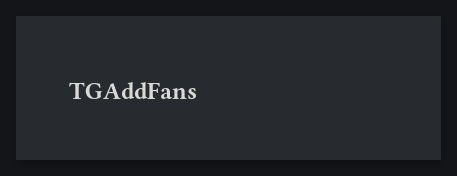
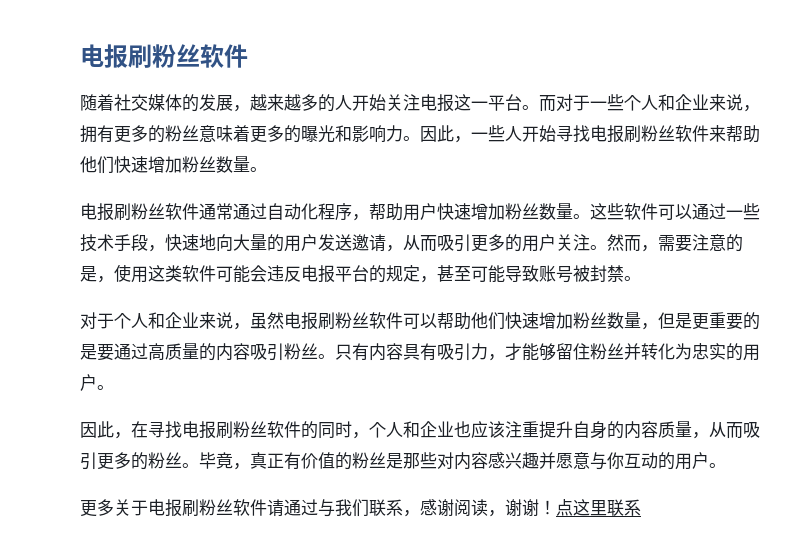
[69,82,197,99] TGAddFans -> [80,44,248,68] [80,94,760,112] [80,125,760,143] [80,156,267,174] [80,203,760,221] [80,234,743,252] [80,264,641,283] [80,312,760,330] [80,343,760,361] [80,374,114,391] [80,421,760,439] [80,452,726,470] [80,499,641,517] 电报刷粉丝软件 // 随着社交媒体的发展，越来越多的人开始关注电报这一平台。而对于一些个人和企业来说，拥有更多的粉丝意味着更多的曝光和影响力。因此，一些人开始寻找电报刷粉丝软件来帮助他们快速增加粉丝数量。 // 电报刷粉丝软件通常通过自动化程序，帮助用户快速增加粉丝数量。这些软件可以通过一些技术手段，快速地向大量的用户发送邀请，从而吸引更多的用户关注。然而，需要注意的是，使用这类软件可能会违反电报平台的规定，甚至可能导致账号被封禁。 // 对于个人和企业来说，虽然电报刷粉丝软件可以帮助他们快速增加粉丝数量，但是更重要的是要通过高质量的内容吸引粉丝。只有内容具有吸引力，才能够留住粉丝并转化为忠实的用户。 // 因此，在寻找电报刷粉丝软件的同时，个人和企业也应该注重提升自身的内容质量，从而吸引更多的粉丝。毕竟，真正有价值的粉丝是那些对内容感兴趣并愿意与你互动的用户。 // 更多关于电报刷粉丝软件请通过与我们联系，感谢阅读，谢谢！点这里联系

